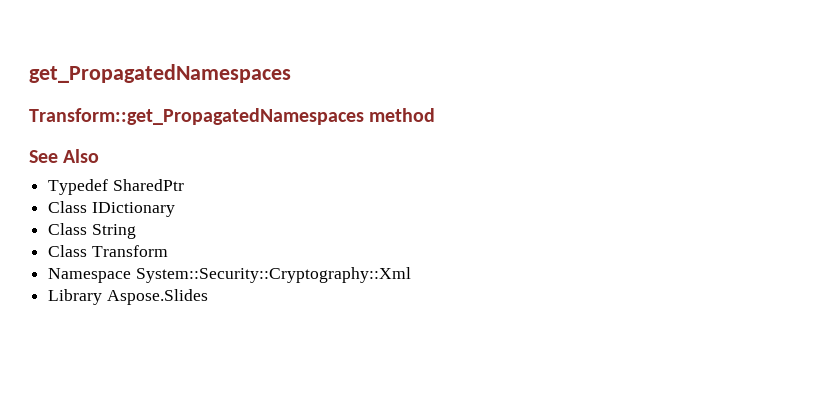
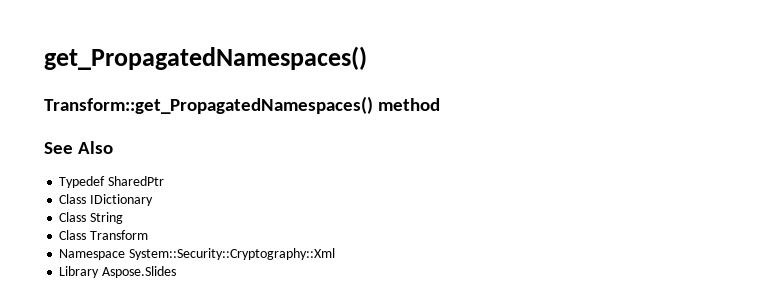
[29,64,291,83] [29,108,364,125] get_PropagatedNamespaces // Transform::get_PropagatedNamespaces -> [44,46,367,70] [44,96,373,114] get_PropagatedNamespaces() // Transform::get_PropagatedNamespaces()

